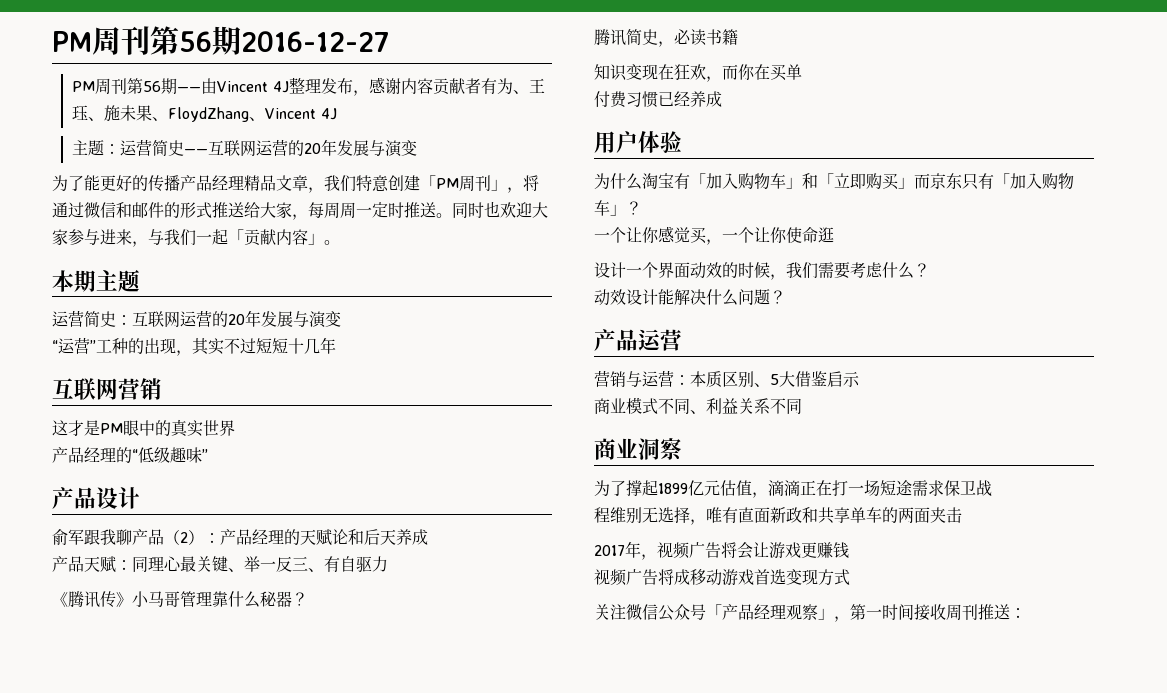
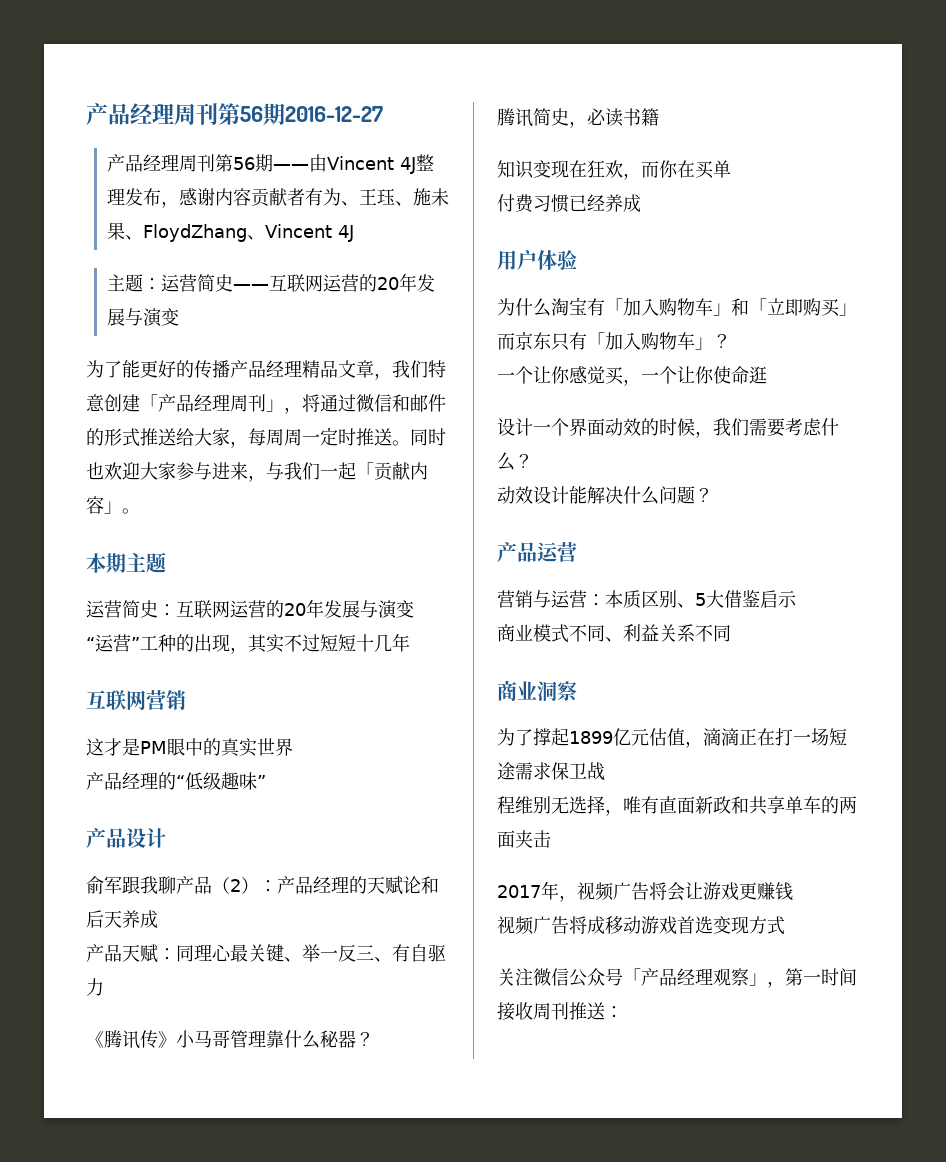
[52,31,92,52] PM -> [86,103,174,125] 产品经理
[71,81,95,92] PM -> [106,154,179,172] 产品经理
[436,178,459,189] PM -> [158,394,230,412] 产品经理

